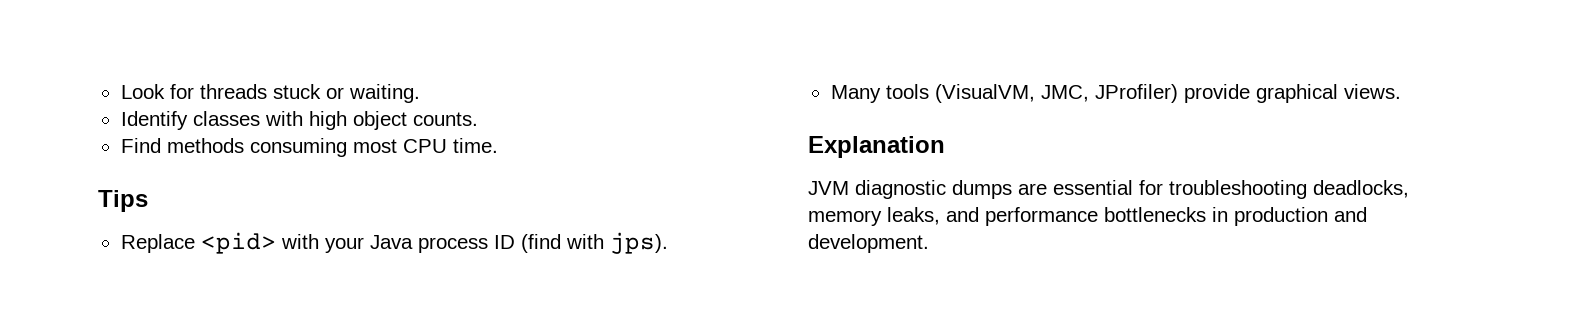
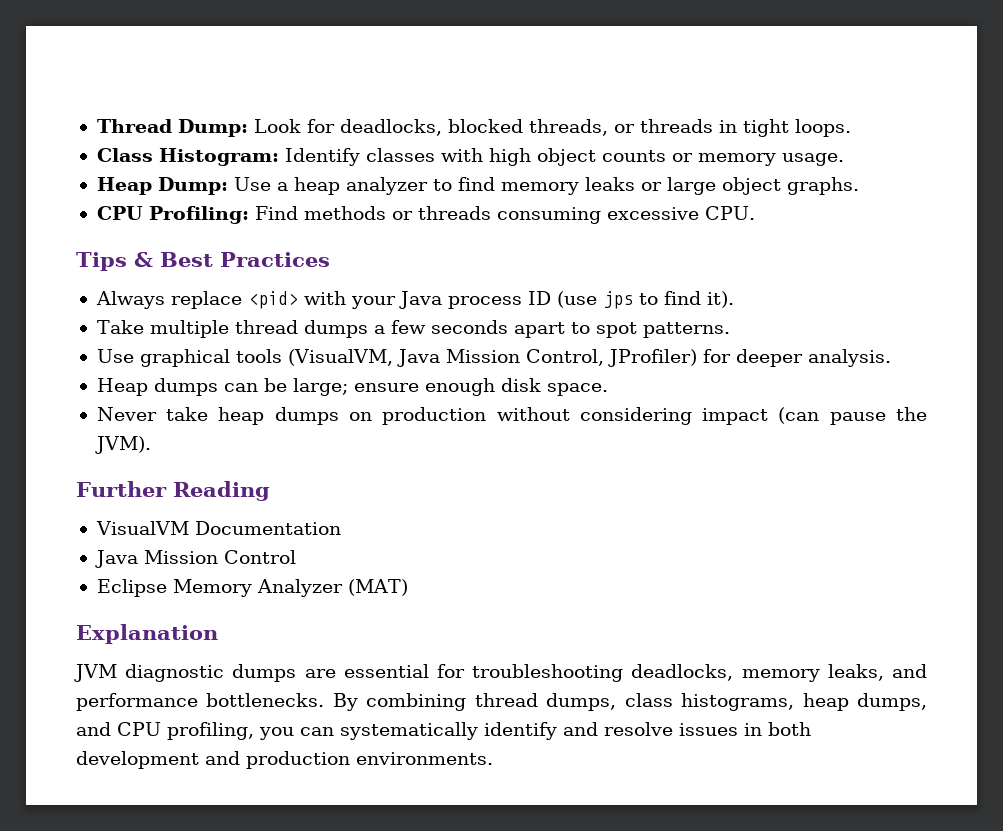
[120,84,420,103] Look for threads stuck or waiting. // -> [96,119,851,137] [96,148,279,166] Thread Dump: Look for deadlocks, blocked threads, or threads in tight loops. // Class Histogram:
[412,112,478,126] [120,138,498,157] [98,190,148,212] [120,234,195,253] counts. // Find methods consuming most CPU time. // Tips // Replace -> [601,150,844,166] [96,177,859,195] [96,206,755,224] [76,252,330,271] [95,291,242,309] counts or memory usage. // Heap Dump: Use a heap analyzer to find memory leaks or large object graphs. // CPU Profiling: Find methods or threads consuming excessive CPU. // Tips & Best Practices // Always replace
[520,232,668,254] [830,84,1401,103] (find with jps). // Many tools (VisualVM, JMC, JProfiler) provide graphical views. -> [556,291,734,309] [96,320,730,338] [96,349,891,367] [96,378,608,396] [96,407,927,425] [94,436,151,454] [76,481,270,501] [95,521,341,535] [94,550,296,568] [96,579,408,597] (use jps to find it). // Take multiple thread dumps a few seconds apart to spot patterns. // Use graphical tools (VisualVM, Java Mission Control, JProfiler) for deeper analysis. // Heap dumps can be large; ensure enough disk space. // Never take heap dumps on production without considering impact (can pause the JVM). // Further Reading // VisualVM Documentation // Java Mission Control // Eclipse Memory Analyzer (MAT)
[1104,207,1367,226] [808,234,929,253] bottlenecks in production and development. -> [206,693,928,711] [76,722,811,740] [76,751,493,769] bottlenecks. By combining thread dumps, class histograms, heap dumps, and CPU profiling, you can systematically identify and resolve issues in both development and production environments.

